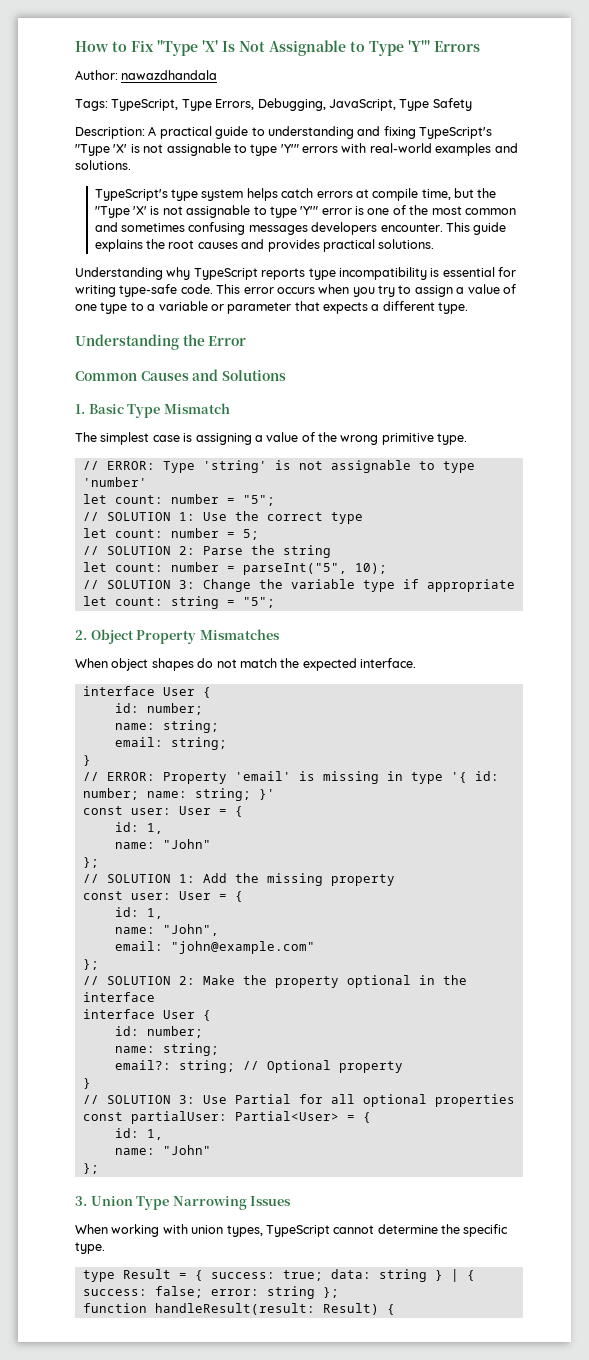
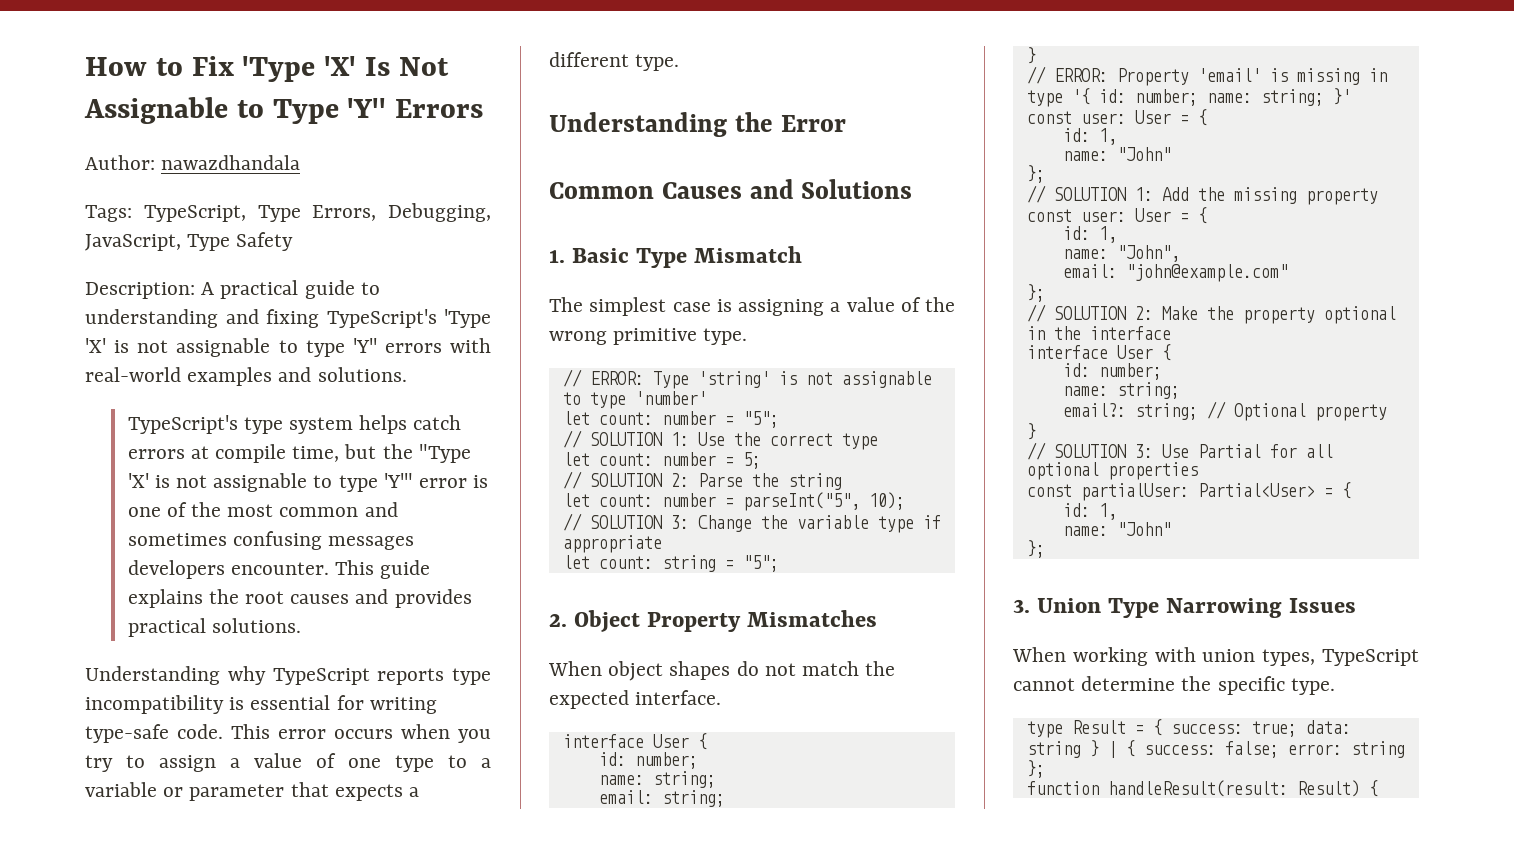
[157,40,198,56] "Type -> [242,56,316,82] 'Type
[408,40,430,52] 'Y'" -> [347,98,387,118] 'Y''
[75,143,299,156] "Type 'X' is not assignable to type 'Y'" -> [444,309,491,328] [85,338,377,357] 'Type 'X' is not assignable to type 'Y''

